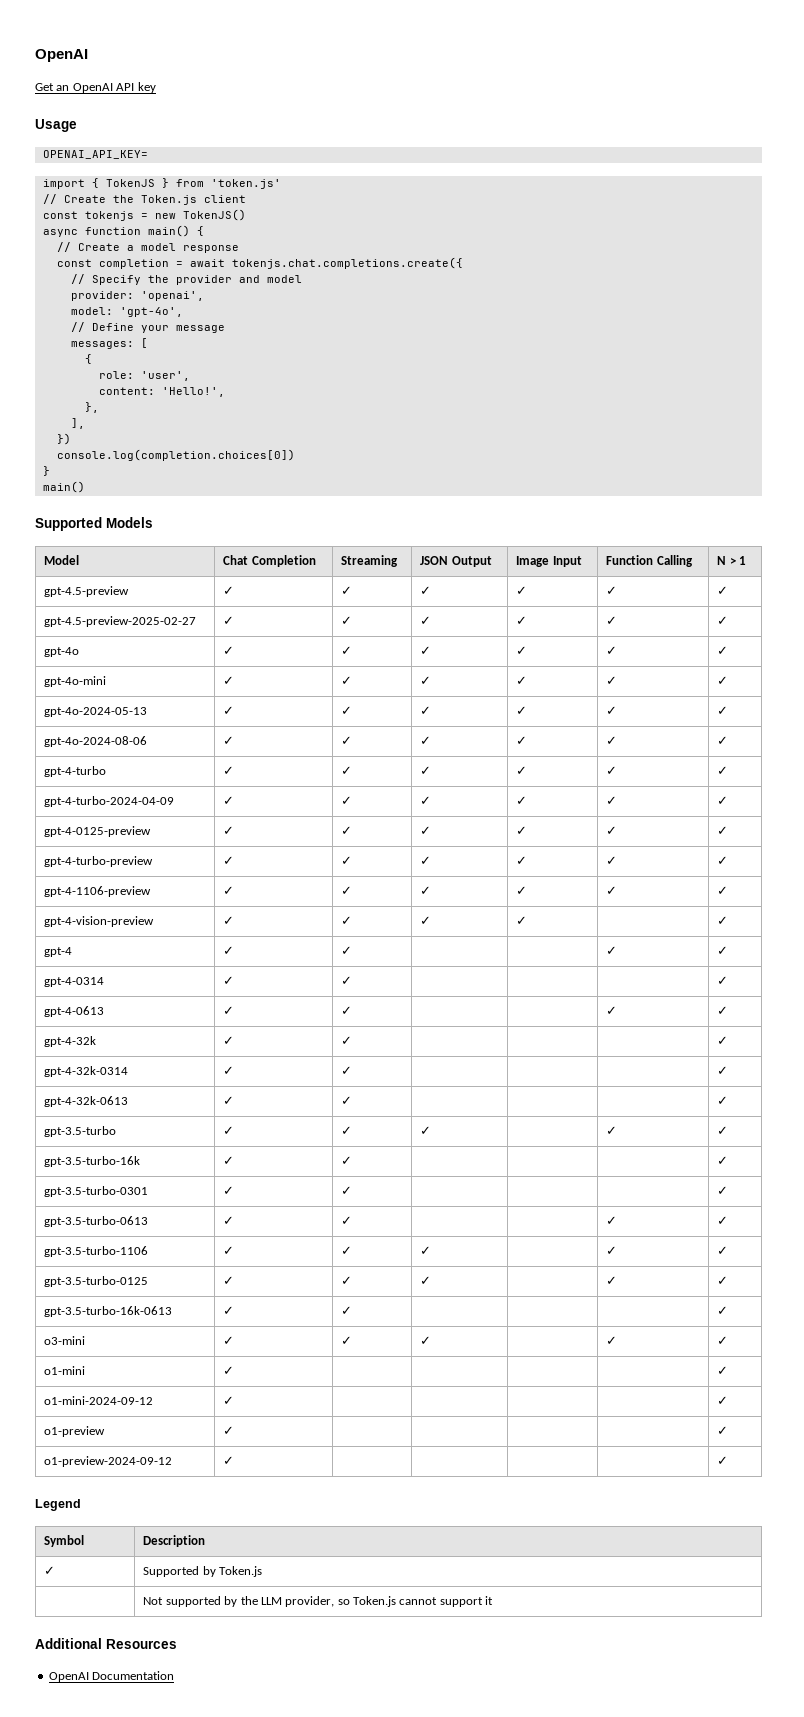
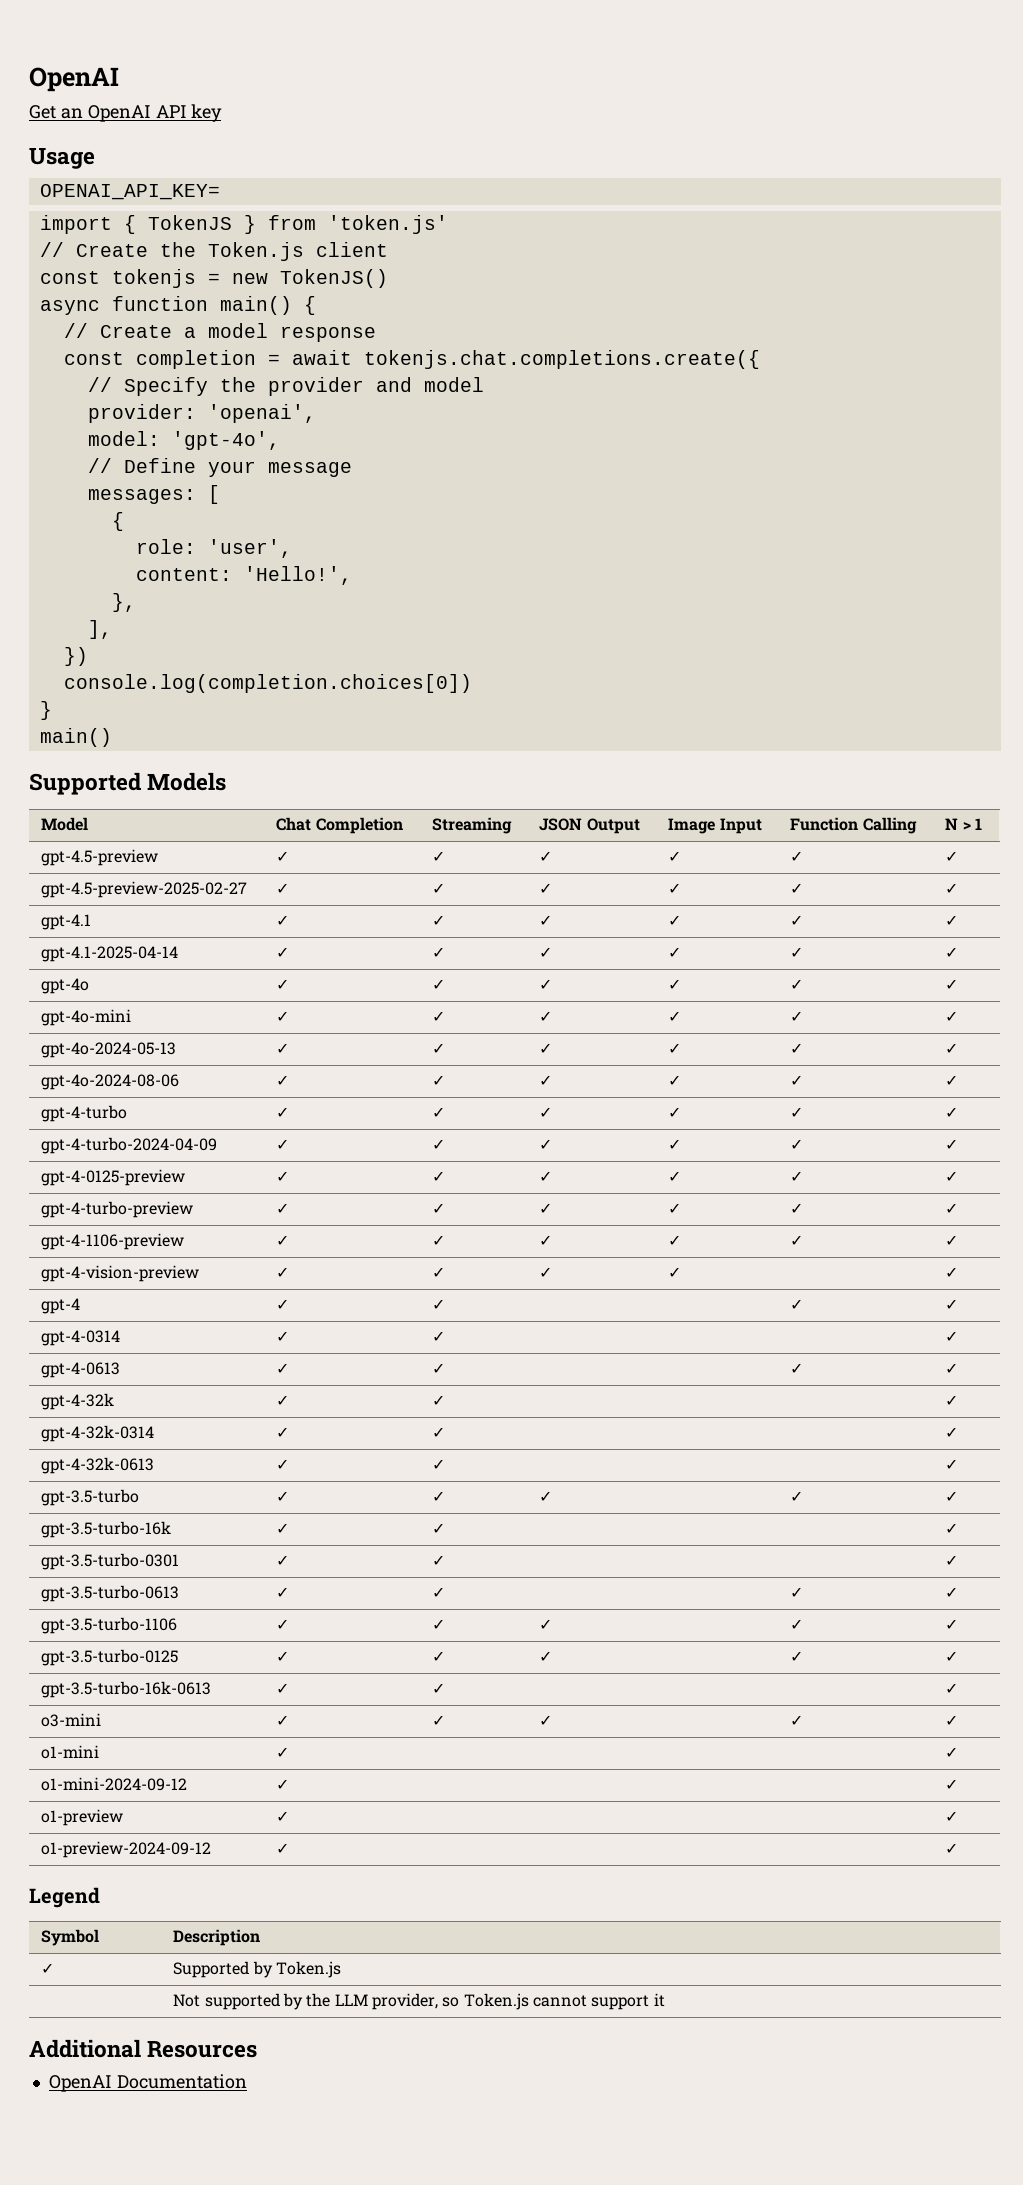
(729, 620) none -> [41,914,92,930] [276,915,290,926] [432,915,446,926] [539,915,553,926] [668,915,682,926] [790,915,804,926] [945,915,959,926] [41,946,179,962] [276,947,290,958] [432,947,446,958] [539,947,553,958] [668,947,682,958] [790,947,804,958] [945,947,959,958] // gpt-4.1 | ✓ | ✓ | ✓ | ✓ | ✓ | ✓ // gpt-4.1-2025-04-14 | ✓ | ✓ | ✓ | ✓ | ✓ | ✓

